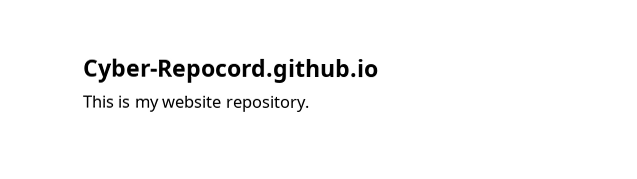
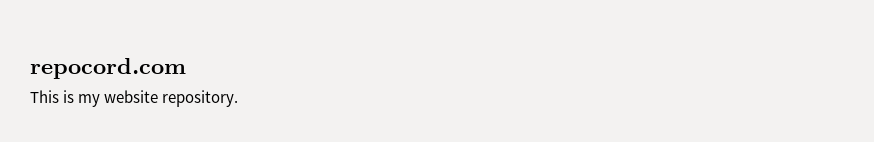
[83,58,379,84] Cyber-Repocord.github.io -> [30,58,186,79] repocord.com

